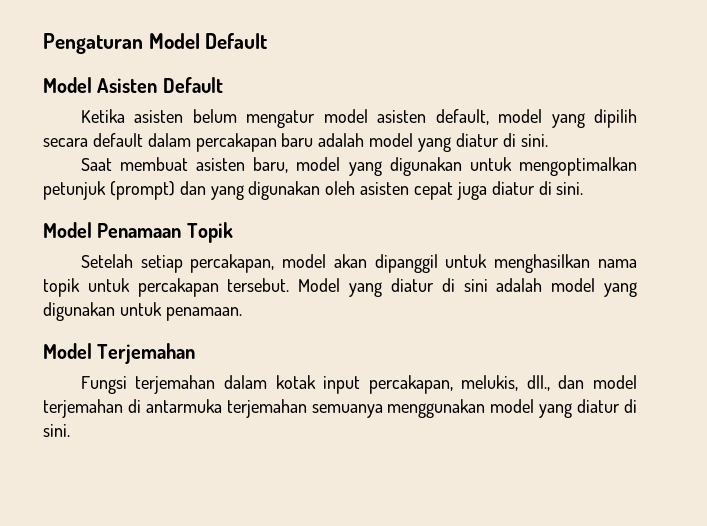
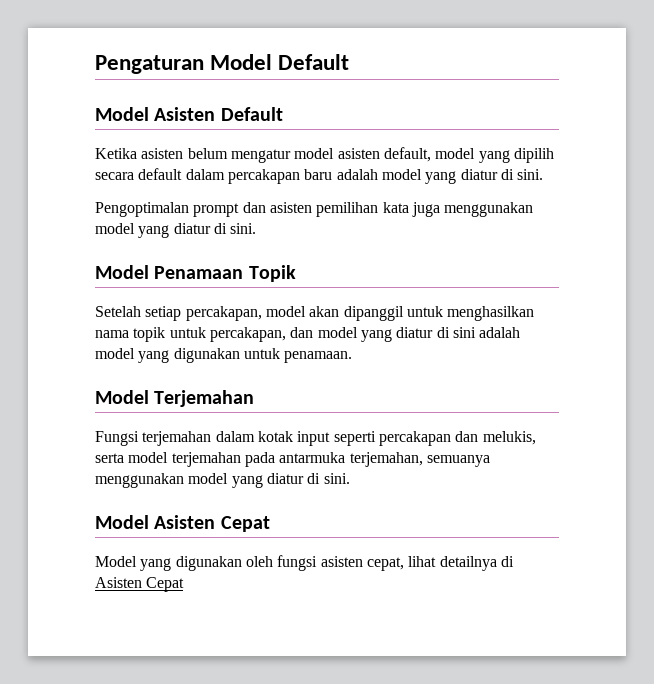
[80,157,637,176] [43,181,487,200] Saat membuat asisten baru, model yang digunakan untuk mengoptimalkan petunjuk (prompt) dan yang digunakan oleh asisten cepat juga -> [95,202,534,217] [95,223,170,238] Pengoptimalan prompt dan asisten pemilihan kata juga menggunakan model yang
[137,278,341,297] percakapan tersebut. Model -> [209,327,358,342] percakapan, dan model
[368,375,638,394] [43,399,307,418] percakapan, melukis, dll., dan model terjemahan di antarmuka terjemahan -> [333,431,536,446] [95,452,423,467] seperti percakapan dan melukis, serta model terjemahan pada antarmuka terjemahan,
(70, 430) none -> [95,515,270,532] [95,555,514,571] [95,577,185,592] // Model Asisten Cepat // Model yang digunakan oleh fungsi asisten cepat, lihat detailnya di Asisten Cepat

